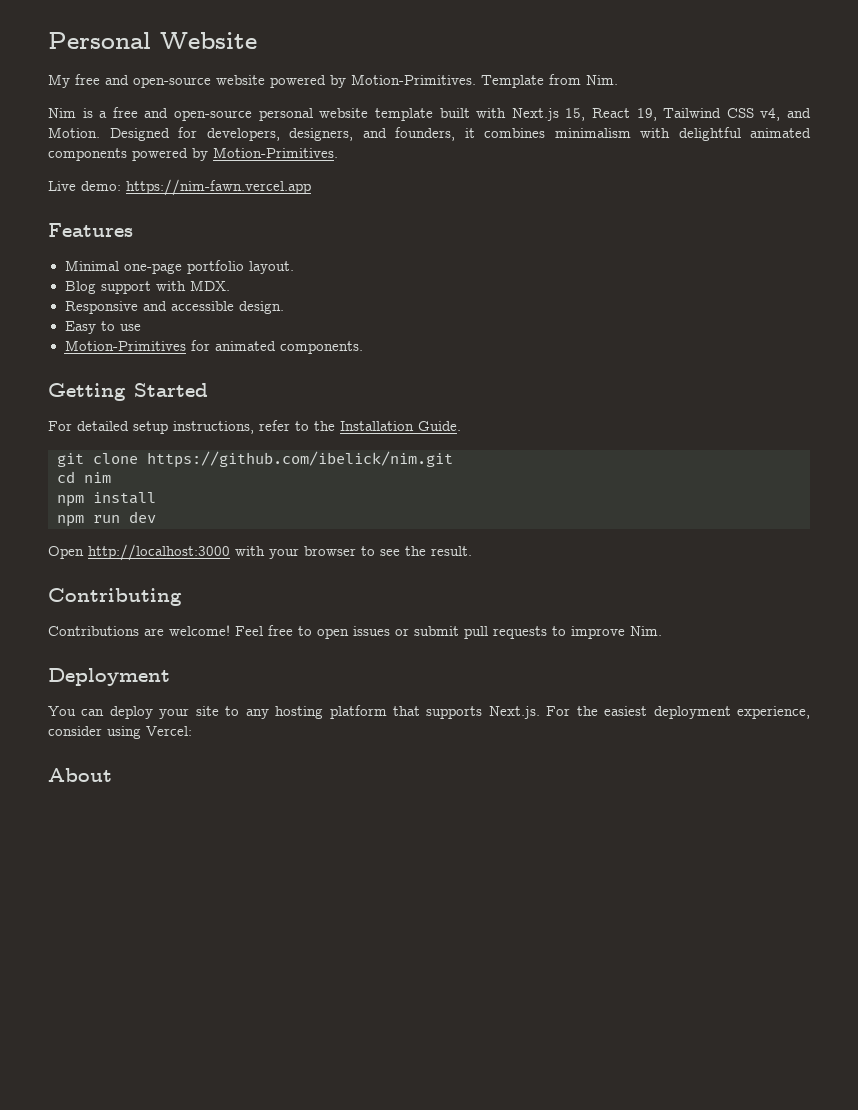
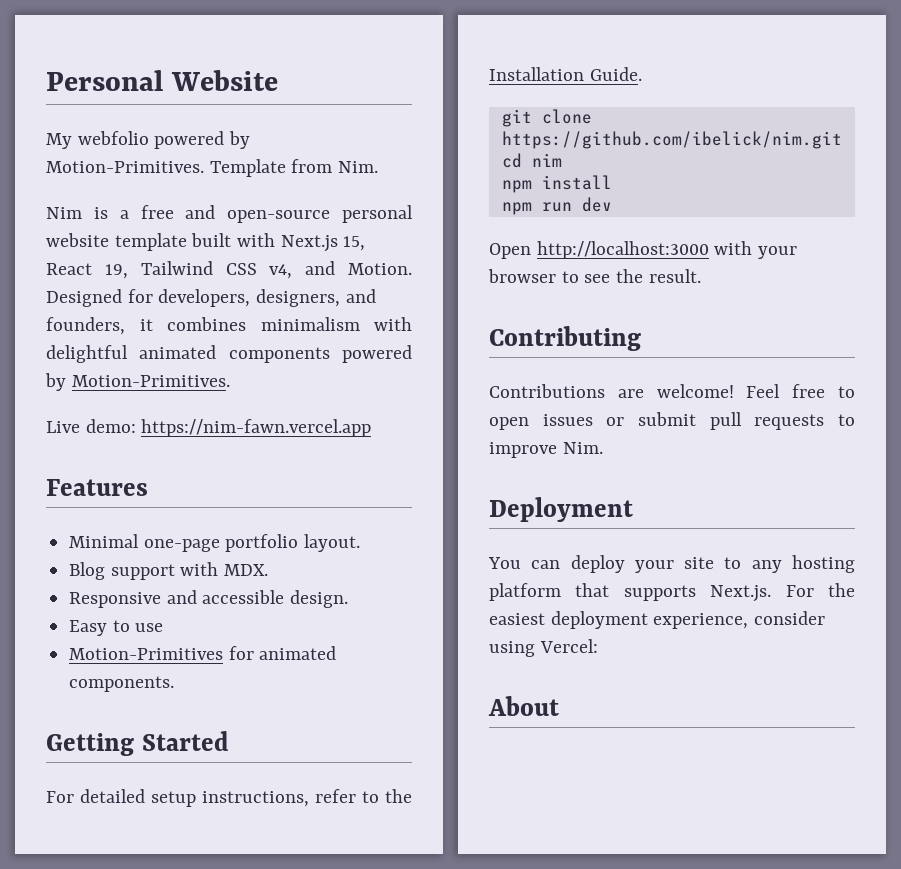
[75,74,265,88] free and open-source website -> [77,131,149,145] webfolio

